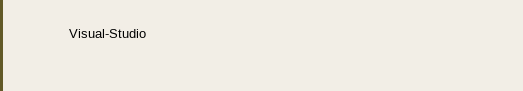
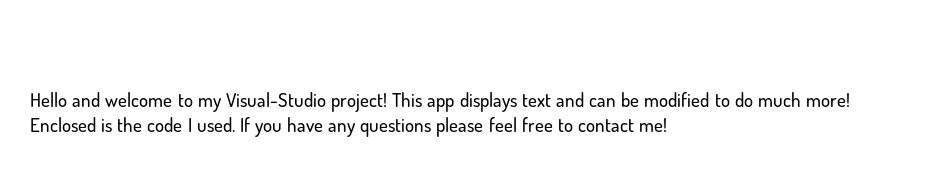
[69,29,146,38] Visual-Studio -> [30,92,850,112] [30,117,668,137] Hello and welcome to my Visual-Studio project! This app displays text and can be modified to do much more! Enclosed is the code I used. If you have any questions please feel free to contact me!

